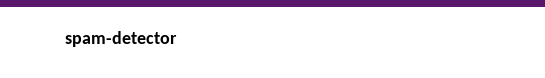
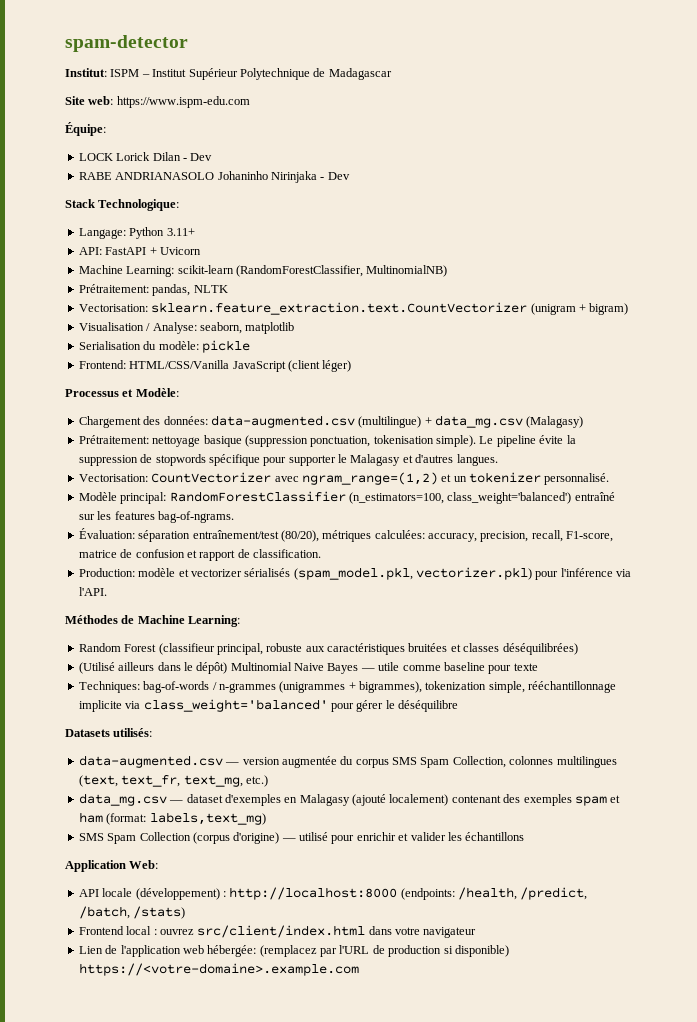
(177, 39) none -> [65,68,392,80] [65,96,250,108] [65,122,106,136] [78,152,213,161] [78,171,350,183] [65,199,180,211] [78,227,195,239] [78,247,201,255] [78,265,448,277] [78,284,228,296] [78,302,629,315] [78,322,295,334] [78,340,250,353] [78,360,352,372] [65,388,179,397] [78,415,584,428] [78,435,576,447] [78,454,498,466] [78,472,610,485] [78,491,615,504] [78,511,234,523] [78,528,614,542] [78,549,321,561] [78,567,632,580] [78,587,107,596] [65,615,241,627] [78,643,578,655] [78,662,538,674] [78,681,617,693] [78,699,458,712] [65,728,153,737] [78,755,617,768] [78,775,268,787] [78,793,621,806] [78,812,266,825] [78,832,525,844] [65,860,159,872] [78,887,588,900] [78,906,186,919] [78,925,477,938] [78,945,509,957] [78,963,359,976] // Institut: ISPM – Institut Supérieur Polytechnique de Madagascar // Site web: https://www.ispm-edu.com // Équipe: // LOCK Lorick Dilan - Dev // RABE ANDRIANASOLO Johaninho Nirinjaka - Dev // Stack Technologique: // Langage: Python 3.11+ // API: FastAPI + Uvicorn // Machine Learning: scikit-learn (RandomForestClassifier, MultinomialNB) // Prétraitement: pandas, NLTK // Vectorisation: sklearn.feature_extraction.text.CountVectorizer (unigram + bigram) // Visualisation / Analyse: seaborn, matplotlib // Serialisation du modèle: pickle // Frontend: HTML/CSS/Vanilla JavaScript (client léger) // Processus et Modèle: // Chargement des données: data-augmented.csv (multilingue) + data_mg.csv (Malagasy) // Prétraitement: nettoyage basique (suppression ponctuation, tokenisation simple). Le pipeline évite la suppression de stopwords spécifique pour supporter le Malagasy et d'autres langues. // Vectorisation: CountVectorizer avec ngram_range=(1,2) et un tokenizer personnalisé. // Modèle principal: RandomForestClassifier (n_estimators=100, class_weight='balanced') entraîné sur les features bag-of-ngrams. // Évaluation: séparation entraînement/test (80/20), métriques calculées: accuracy, precision, recall, F1-score, matrice de confusion et rapport de classification. // Production: modèle et vectorizer sérialisés (spam_model.pkl, vectorizer.pkl) pour l'inférence via l'API. // Méthodes de Machine Learning: // Random Forest (classifieur principal, robuste aux caractéristiques bruitées et classes déséquilibrées) // (Utilisé ailleurs dans le dépôt) Multinomial Naive Bayes — utile comme baseline pour texte // Techniques: bag-of-words / n-grammes (unigrammes + bigrammes), tokenization simple, rééchantillonnage implicite via class_weight='balanced' pour gérer le déséquilibre // Datasets utilisés: // data-augmented.csv — version augmentée du corpus SMS Spam Collection, colonnes multilingues (text, text_fr, text_mg, etc.) // data_mg.csv — dataset d'exemples en Malagasy (ajouté localement) contenant des exemples spam et ham (format: labels,text_mg) // SMS Spam Collection (corpus d'origine) — utilisé pour enrichir et valider les échantillons // Application Web: // API locale (développement) : http://localhost:8000 (endpoints: /health, /predict, /batch, /stats) // Frontend local : ouvrez src/client/index.html dans votre navigateur // Lien de l'application web hébergée: (remplacez par l'URL de production si disponible) https://<votre-domaine>.example.com

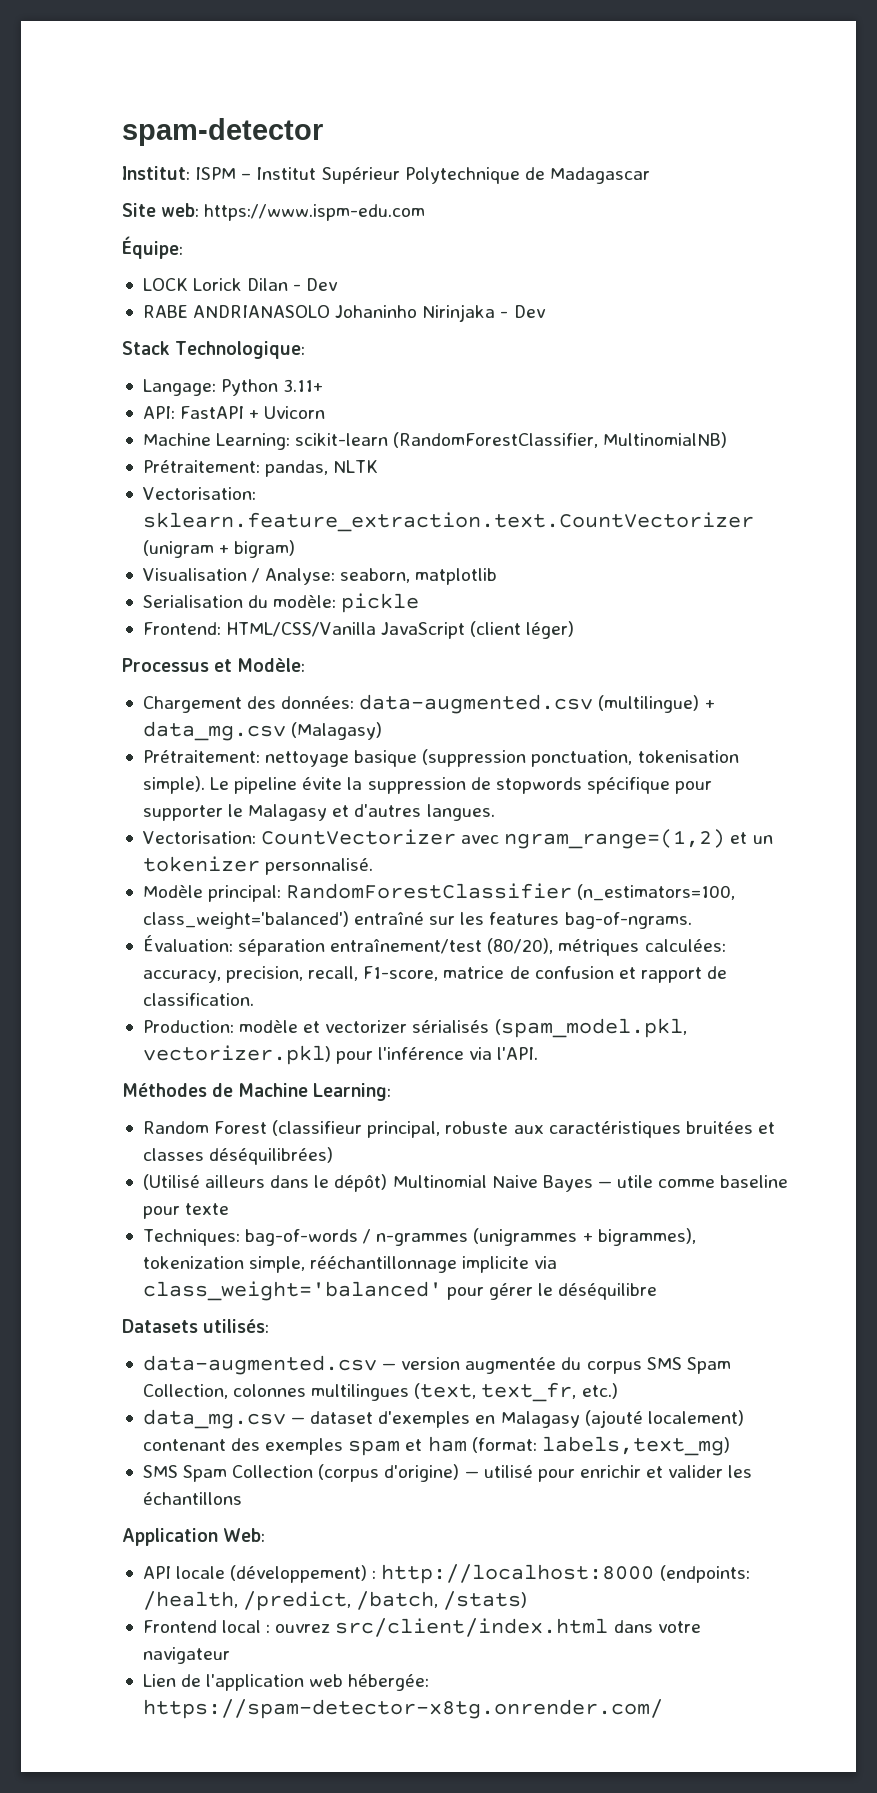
[183,775,243,787] text_mg, -> (577, 1392) none
[259,945,509,957] [78,963,359,976] (remplacez par l'URL de production si disponible) https://<votre-domaine>.example.com -> [142,1699,663,1719] https://spam-detector-x8tg.onrender.com/

